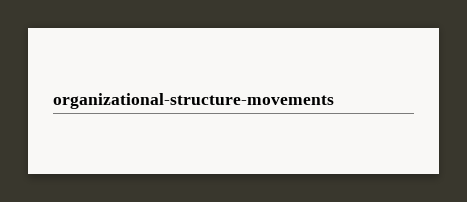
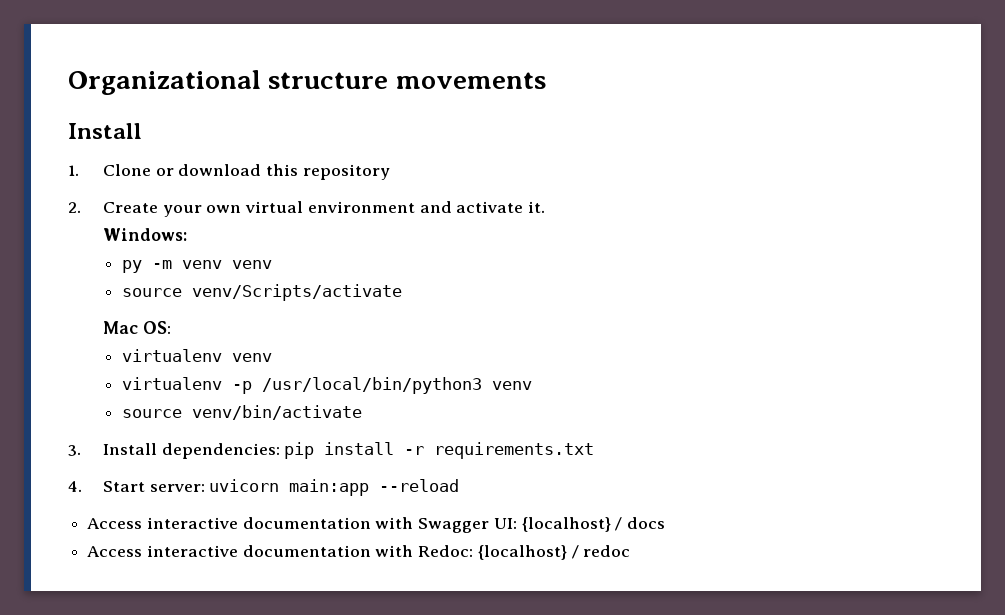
[53,93,334,109] organizational-structure-movements -> [68,70,546,95] [68,123,142,139] [68,164,390,180] [68,201,546,217] [102,228,187,241] [122,260,273,273] [122,284,403,301] [102,321,171,334] [122,349,273,362] [122,377,533,394] [122,405,363,420] [68,442,595,459] [68,479,460,496] [87,517,666,533] [87,545,631,560] Organizational structure movements // Install // 1. Clone or download this repository // 2. Create your own virtual environment and activate it. // Windows: // py -m venv venv // source venv/Scripts/activate // Mac OS: // virtualenv venv // virtualenv -p /usr/local/bin/python3 venv // source venv/bin/activate // 3. Install dependencies: pip install -r requirements.txt // 4. Start server: uvicorn main:app --reload // Access interactive documentation with Swagger UI: {localhost} / docs // Access interactive documentation with Redoc: {localhost} / redoc

